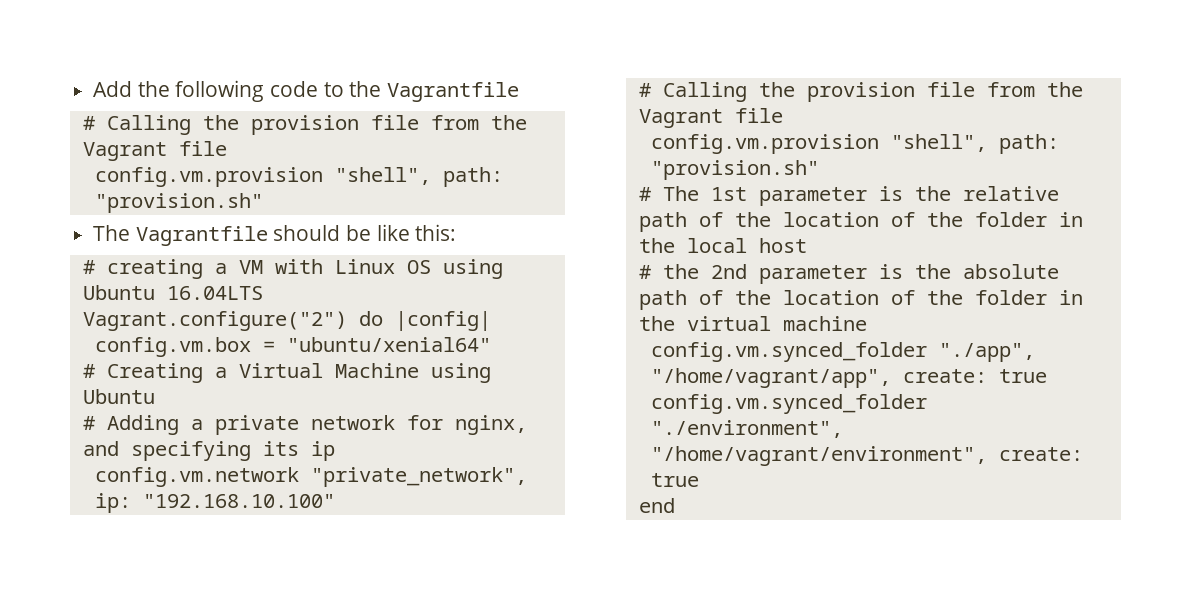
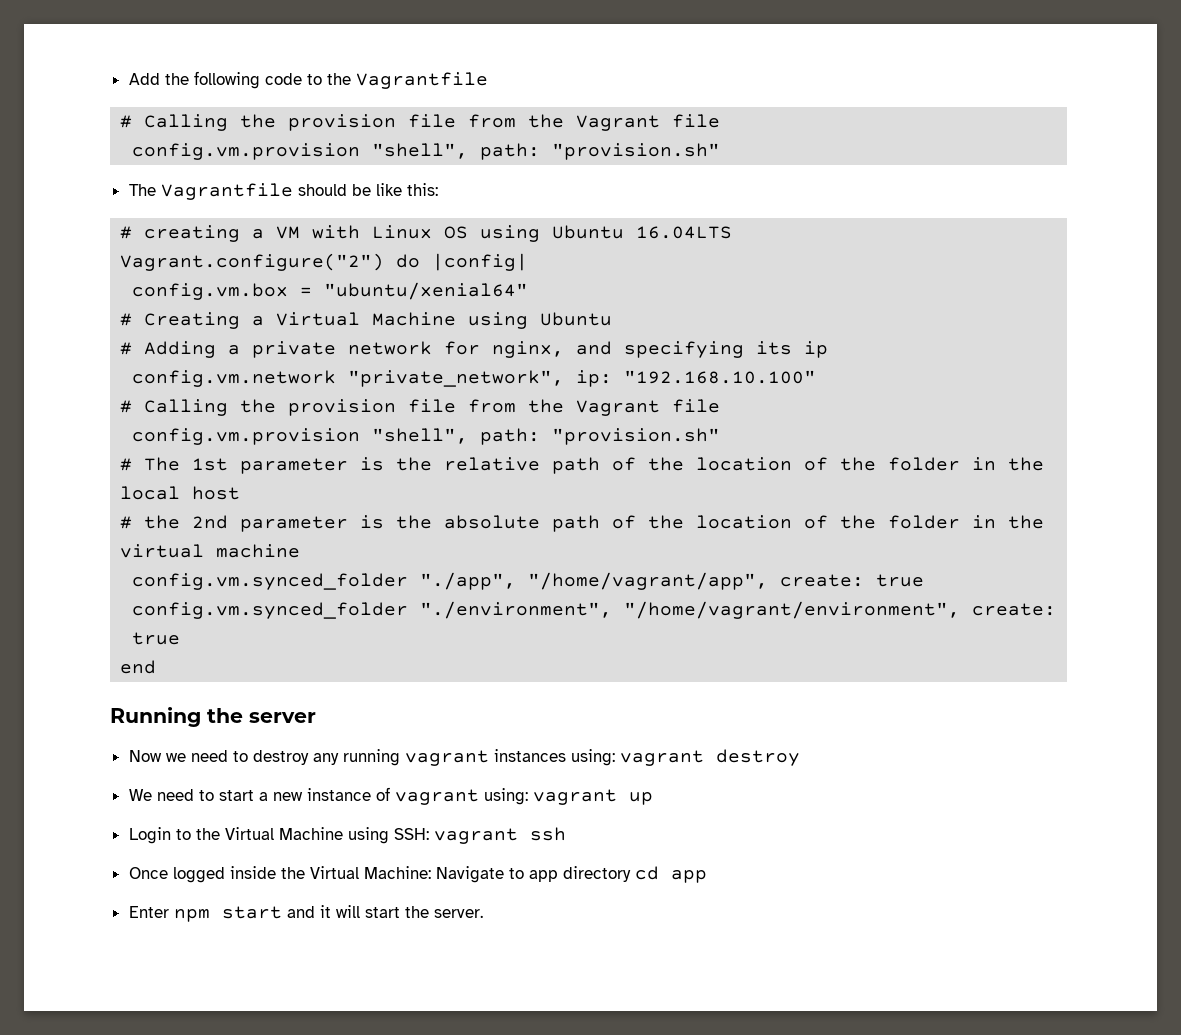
(675, 505) none -> [110,707,316,727] [128,749,800,766] [128,787,653,805] [128,827,566,844] [128,866,707,883] [128,905,483,922] // Running the server // Now we need to destroy any running vagrant instances using: vagrant destroy // We need to start a new instance of vagrant using: vagrant up // Login to the Virtual Machine using SSH: vagrant ssh // Once logged inside the Virtual Machine: Navigate to app directory cd app // Enter npm start and it will start the server.

